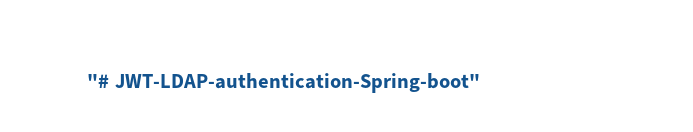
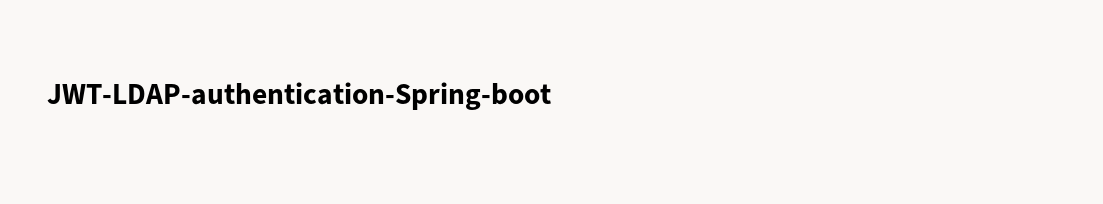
[87,73,480,93] "# JWT-LDAP-authentication-Spring-boot" -> [47,82,551,110] JWT-LDAP-authentication-Spring-boot

